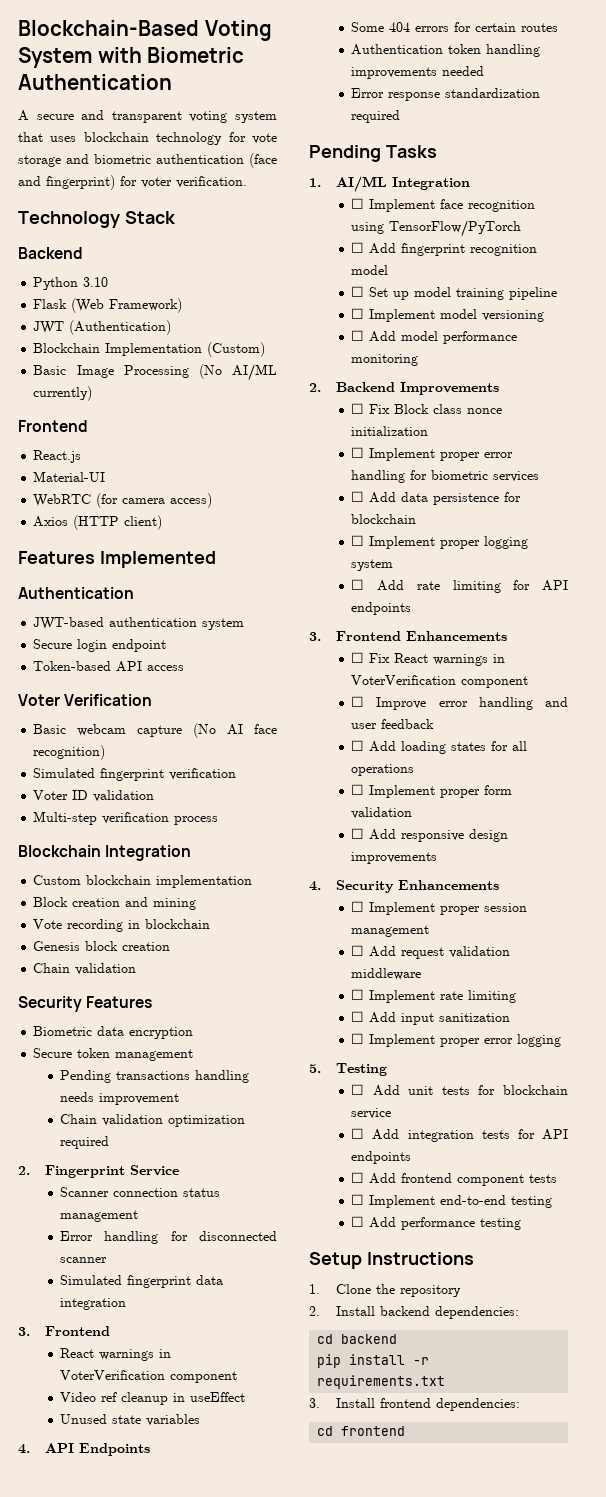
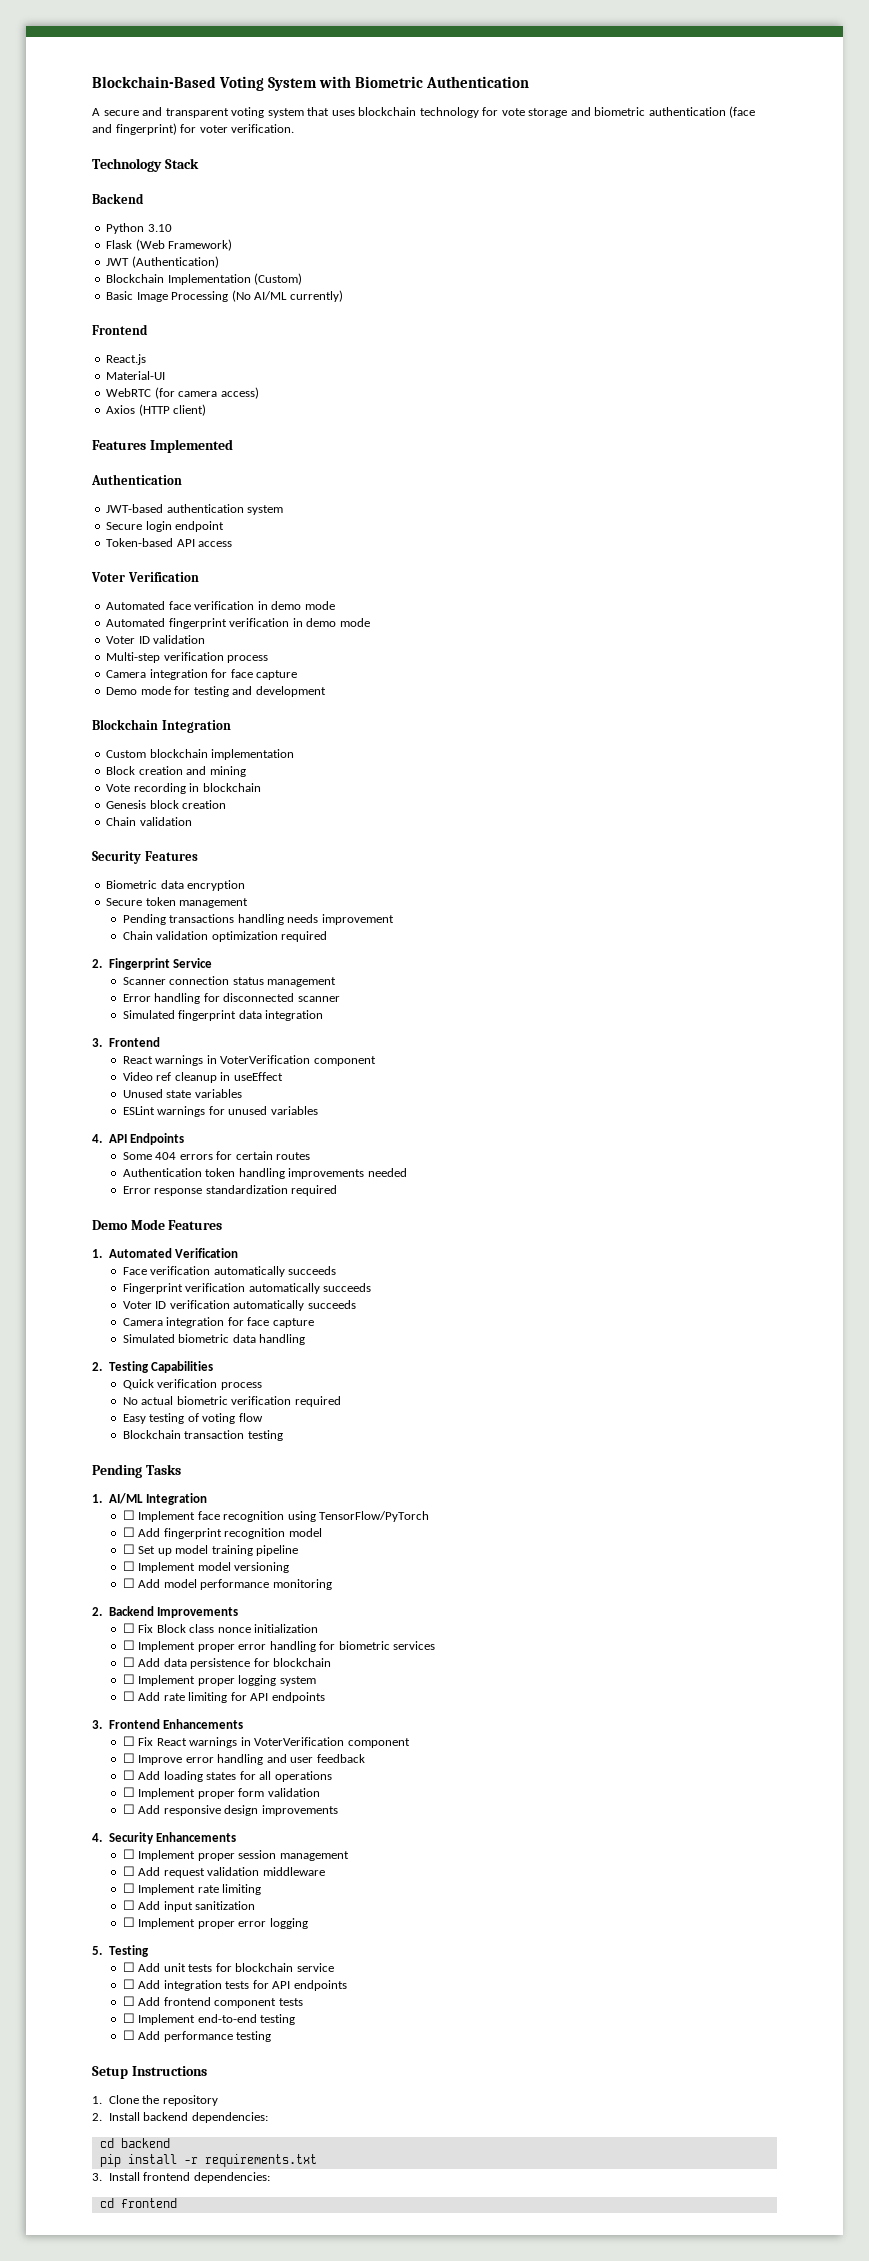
[33,723,277,738] [33,745,106,760] [33,768,96,778] Basic webcam capture (No AI face recognition) // Simulated -> [106,601,335,610] [106,618,166,627] Automated face verification in demo mode // Automated
(237, 774) none -> [292,618,370,627] in demo mode
(219, 820) none -> [106,669,298,680] [106,686,326,697] // Camera integration for face capture // Demo mode for testing and development
(201, 1420) none -> [122,1106,318,1117] // ESLint warnings for unused variables
(401, 116) none -> [92,1219,223,1230] [92,1248,239,1258] [122,1266,337,1277] [122,1283,372,1294] [122,1300,356,1311] [122,1317,314,1328] [122,1334,306,1345] [92,1361,214,1373] [122,1379,262,1390] [122,1396,341,1407] [122,1413,263,1424] [122,1430,283,1441] // Demo Mode Features // 1. Automated Verification // Face verification automatically succeeds // Fingerprint verification automatically succeeds // Voter ID verification automatically succeeds // Camera integration for face capture // Simulated biometric data handling // 2. Testing Capabilities // Quick verification process // No actual biometric verification required // Easy testing of voting flow // Blockchain transaction testing

